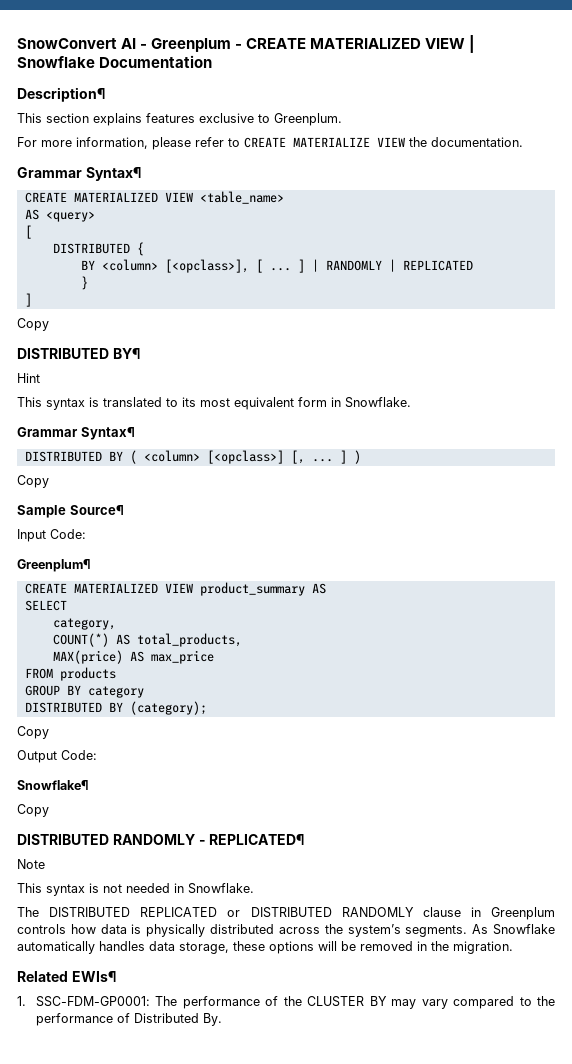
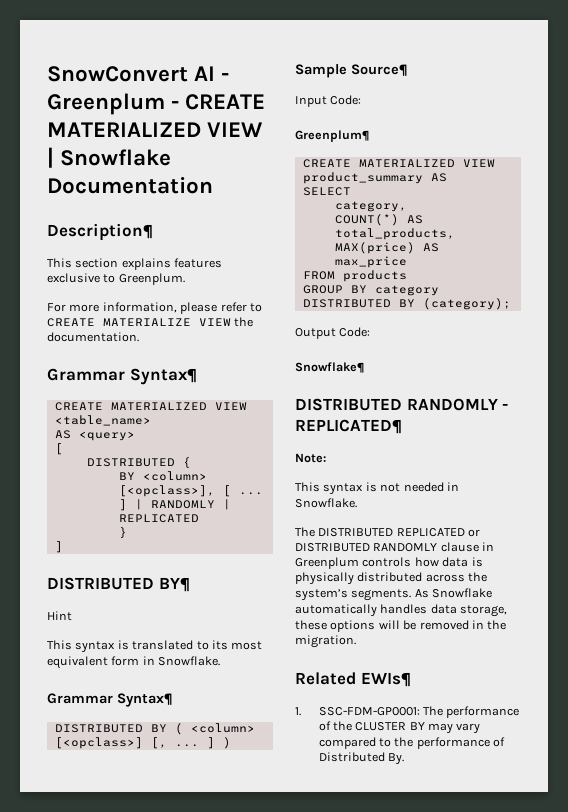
[17,318,49,331] // Copy -> (63, 547) none
[17,475,49,488] // Copy -> (231, 743) none
[17,726,49,739] // Copy -> (511, 304) none
[17,804,49,817] // Copy -> (365, 367) none
[17,859,45,869] Note -> [295,453,326,463] Note:

